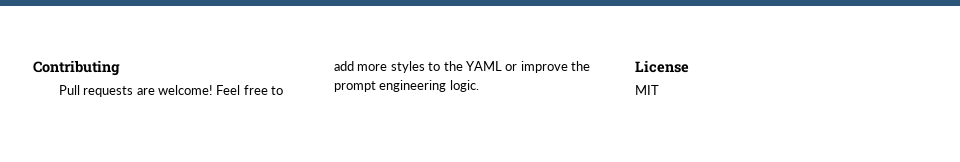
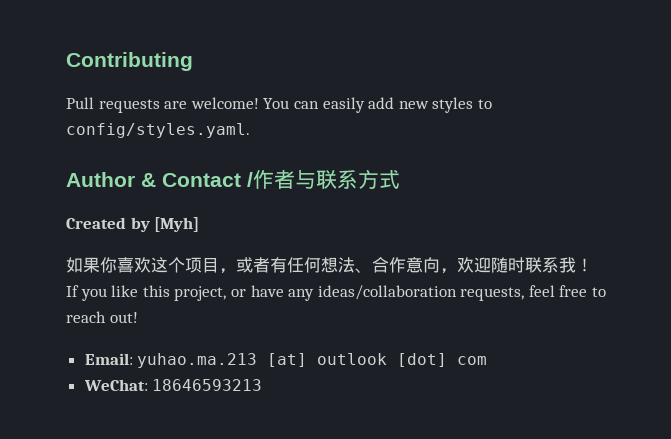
[216,85,284,95] [334,61,590,73] [334,80,479,92] [635,60,689,73] [635,85,659,95] Feel free to add more styles to the YAML or improve the prompt engineering logic. // License // MIT -> [263,97,492,113] [66,123,250,138] [66,169,400,189] [66,217,200,232] [66,257,593,274] [66,285,607,301] [66,311,138,323] [84,353,488,368] [83,379,263,391] You can easily add new styles to config/styles.yaml. // Author & Contact /作者与联系方式 // Created by [Myh] // 如果你喜欢这个项目，或者有任何想法、合作意向，欢迎随时联系我！ // If you like this project, or have any ideas/collaboration requests, feel free to reach out! // Email: yuhao.ma.213 [at] outlook [dot] com // WeChat: 18646593213

